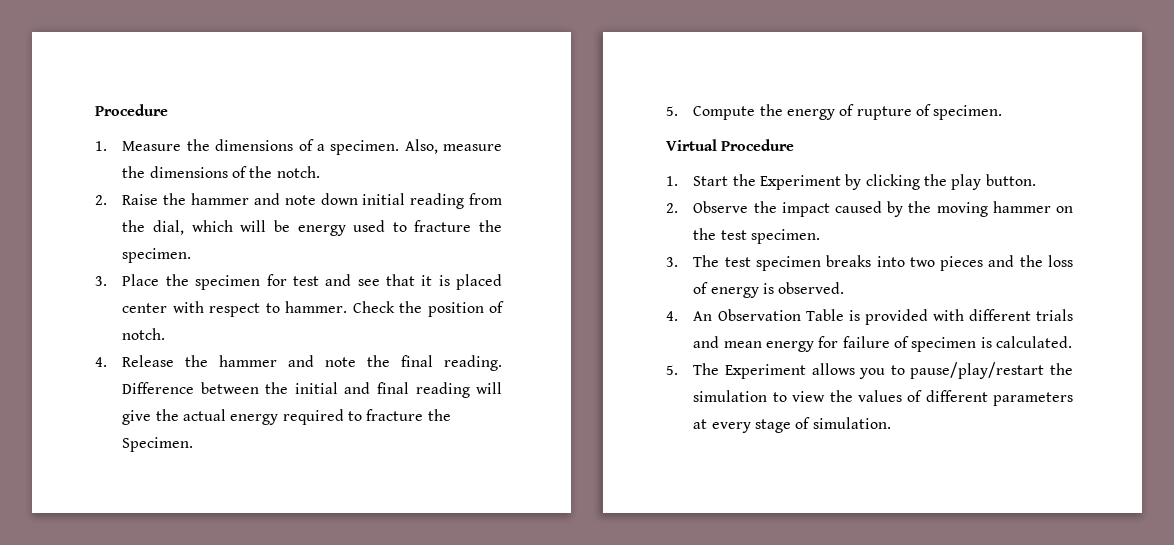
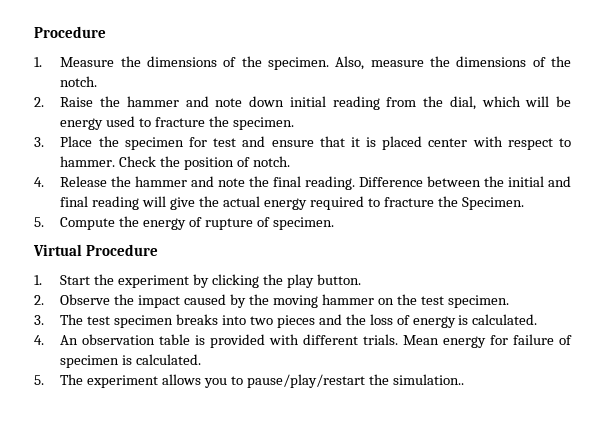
[316,144,325,151] a -> [241,56,262,67] the
[357,279,380,286] see -> [271,140,314,147] ensure
[760,175,842,190] Experiment -> [118,275,190,288] experiment
[778,282,845,294] observed. -> [472,314,538,325] calculated.
[717,309,844,321] Observation Table -> [82,334,191,345] observation table
[1036,309,1073,321] [693,336,762,348] trials and mean -> [363,334,440,345] trials. Mean
[725,364,807,379] Experiment -> [87,375,159,388] experiment
[693,390,1073,406] [693,417,891,433] simulation to view the values of different parameters at every stage of simulation. -> [392,374,464,385] simulation..

